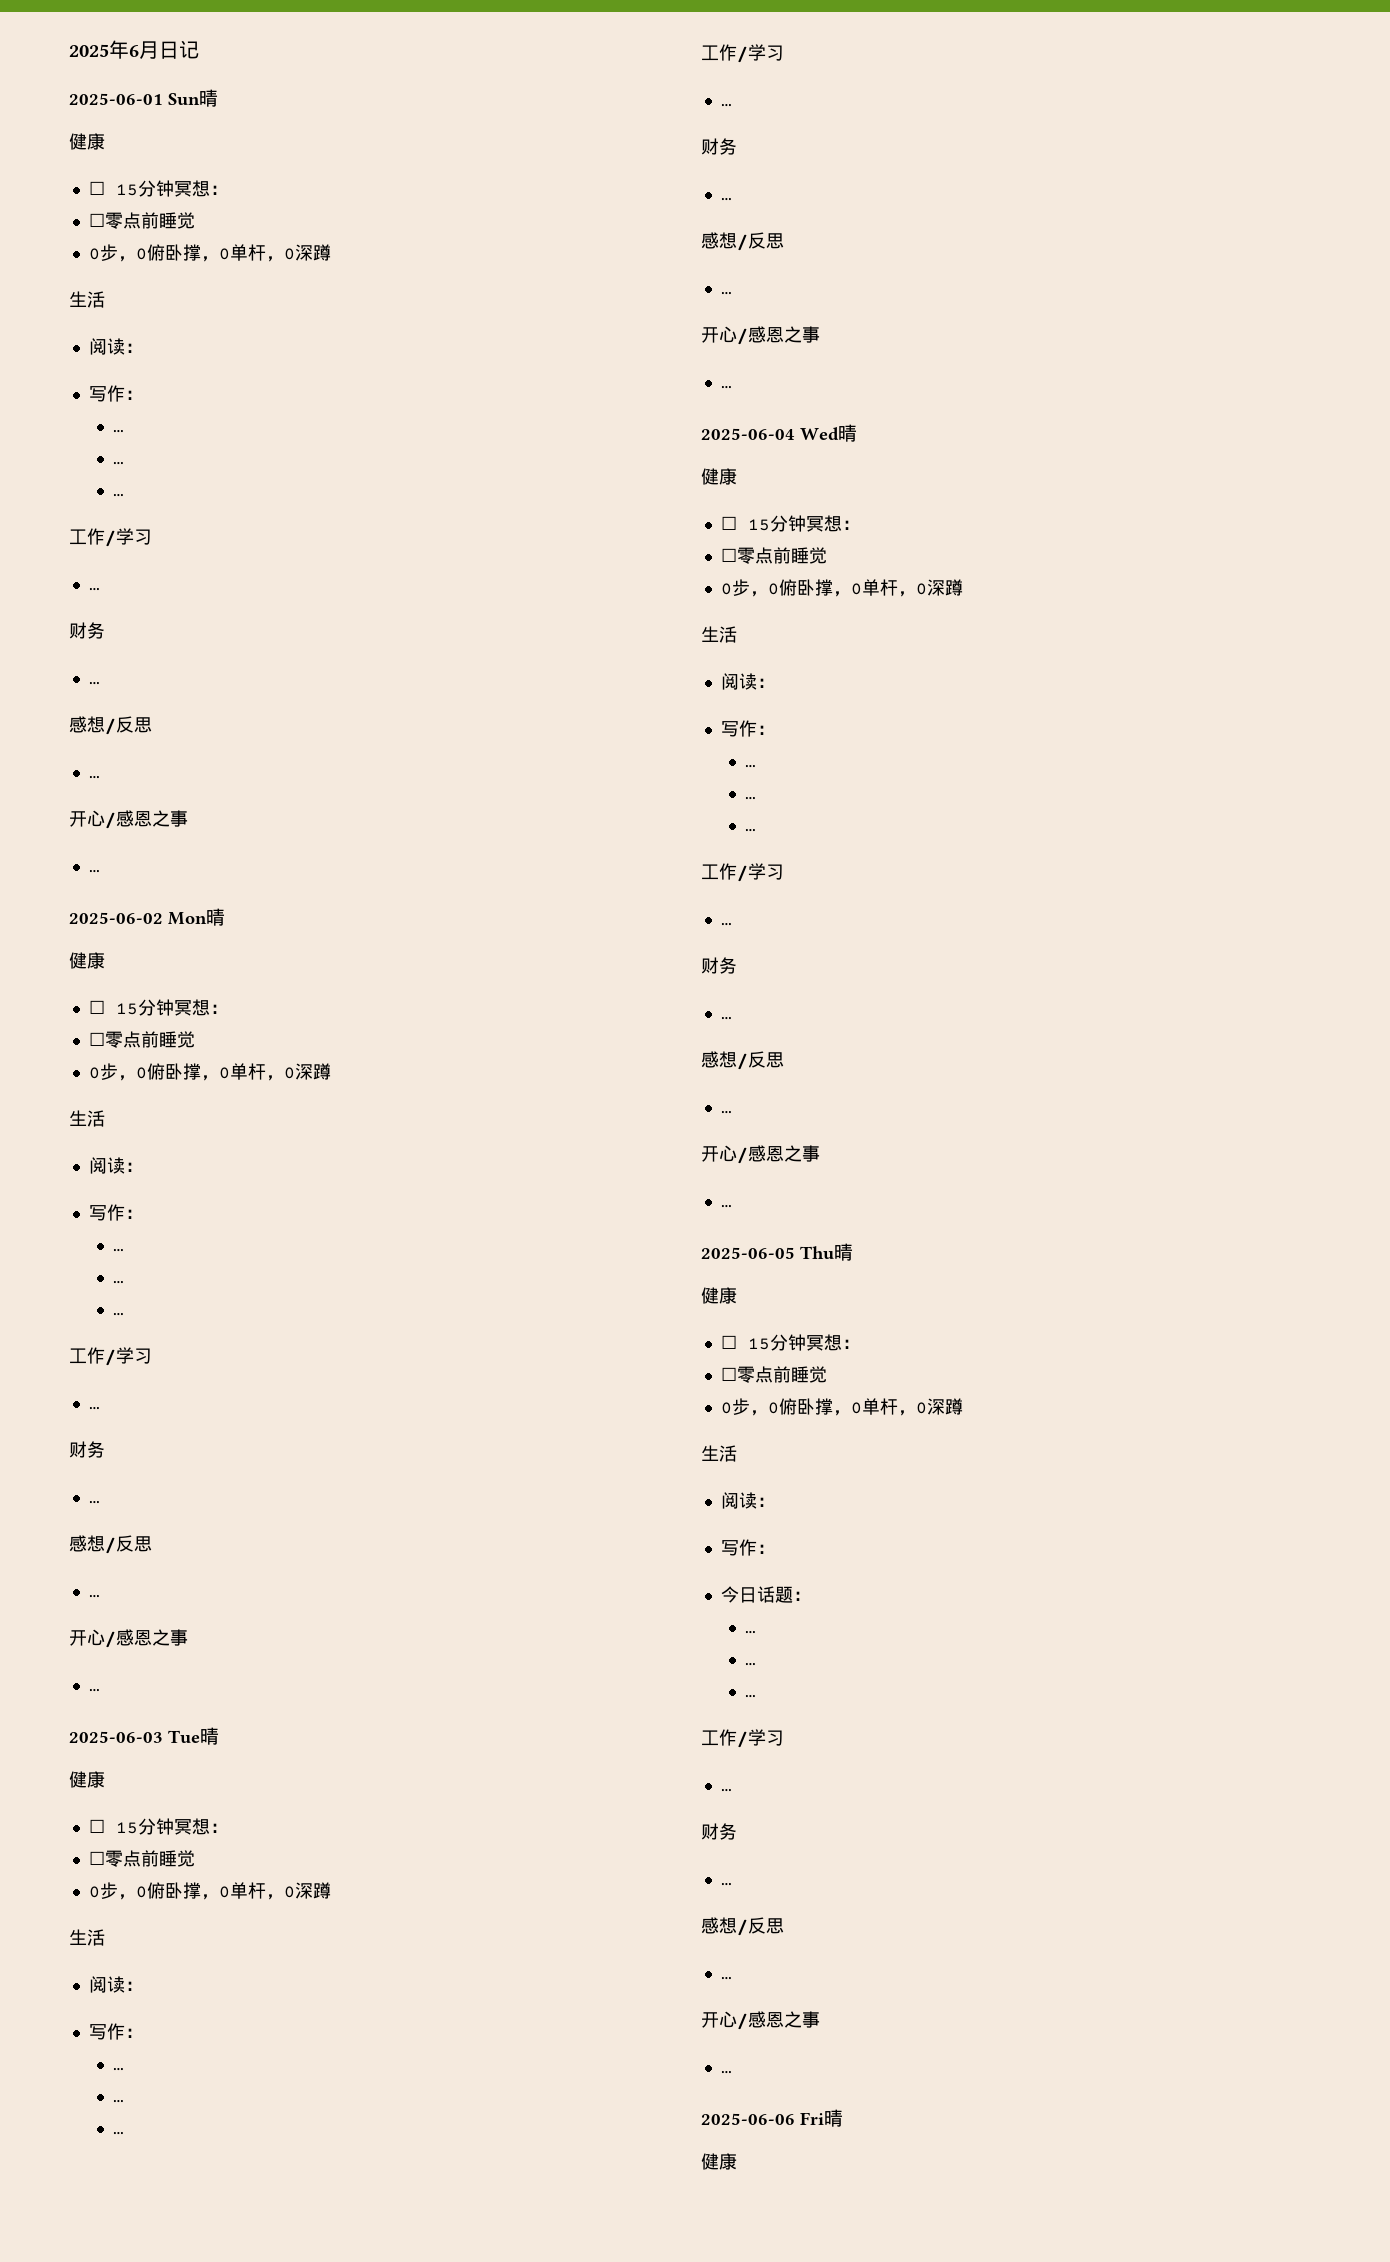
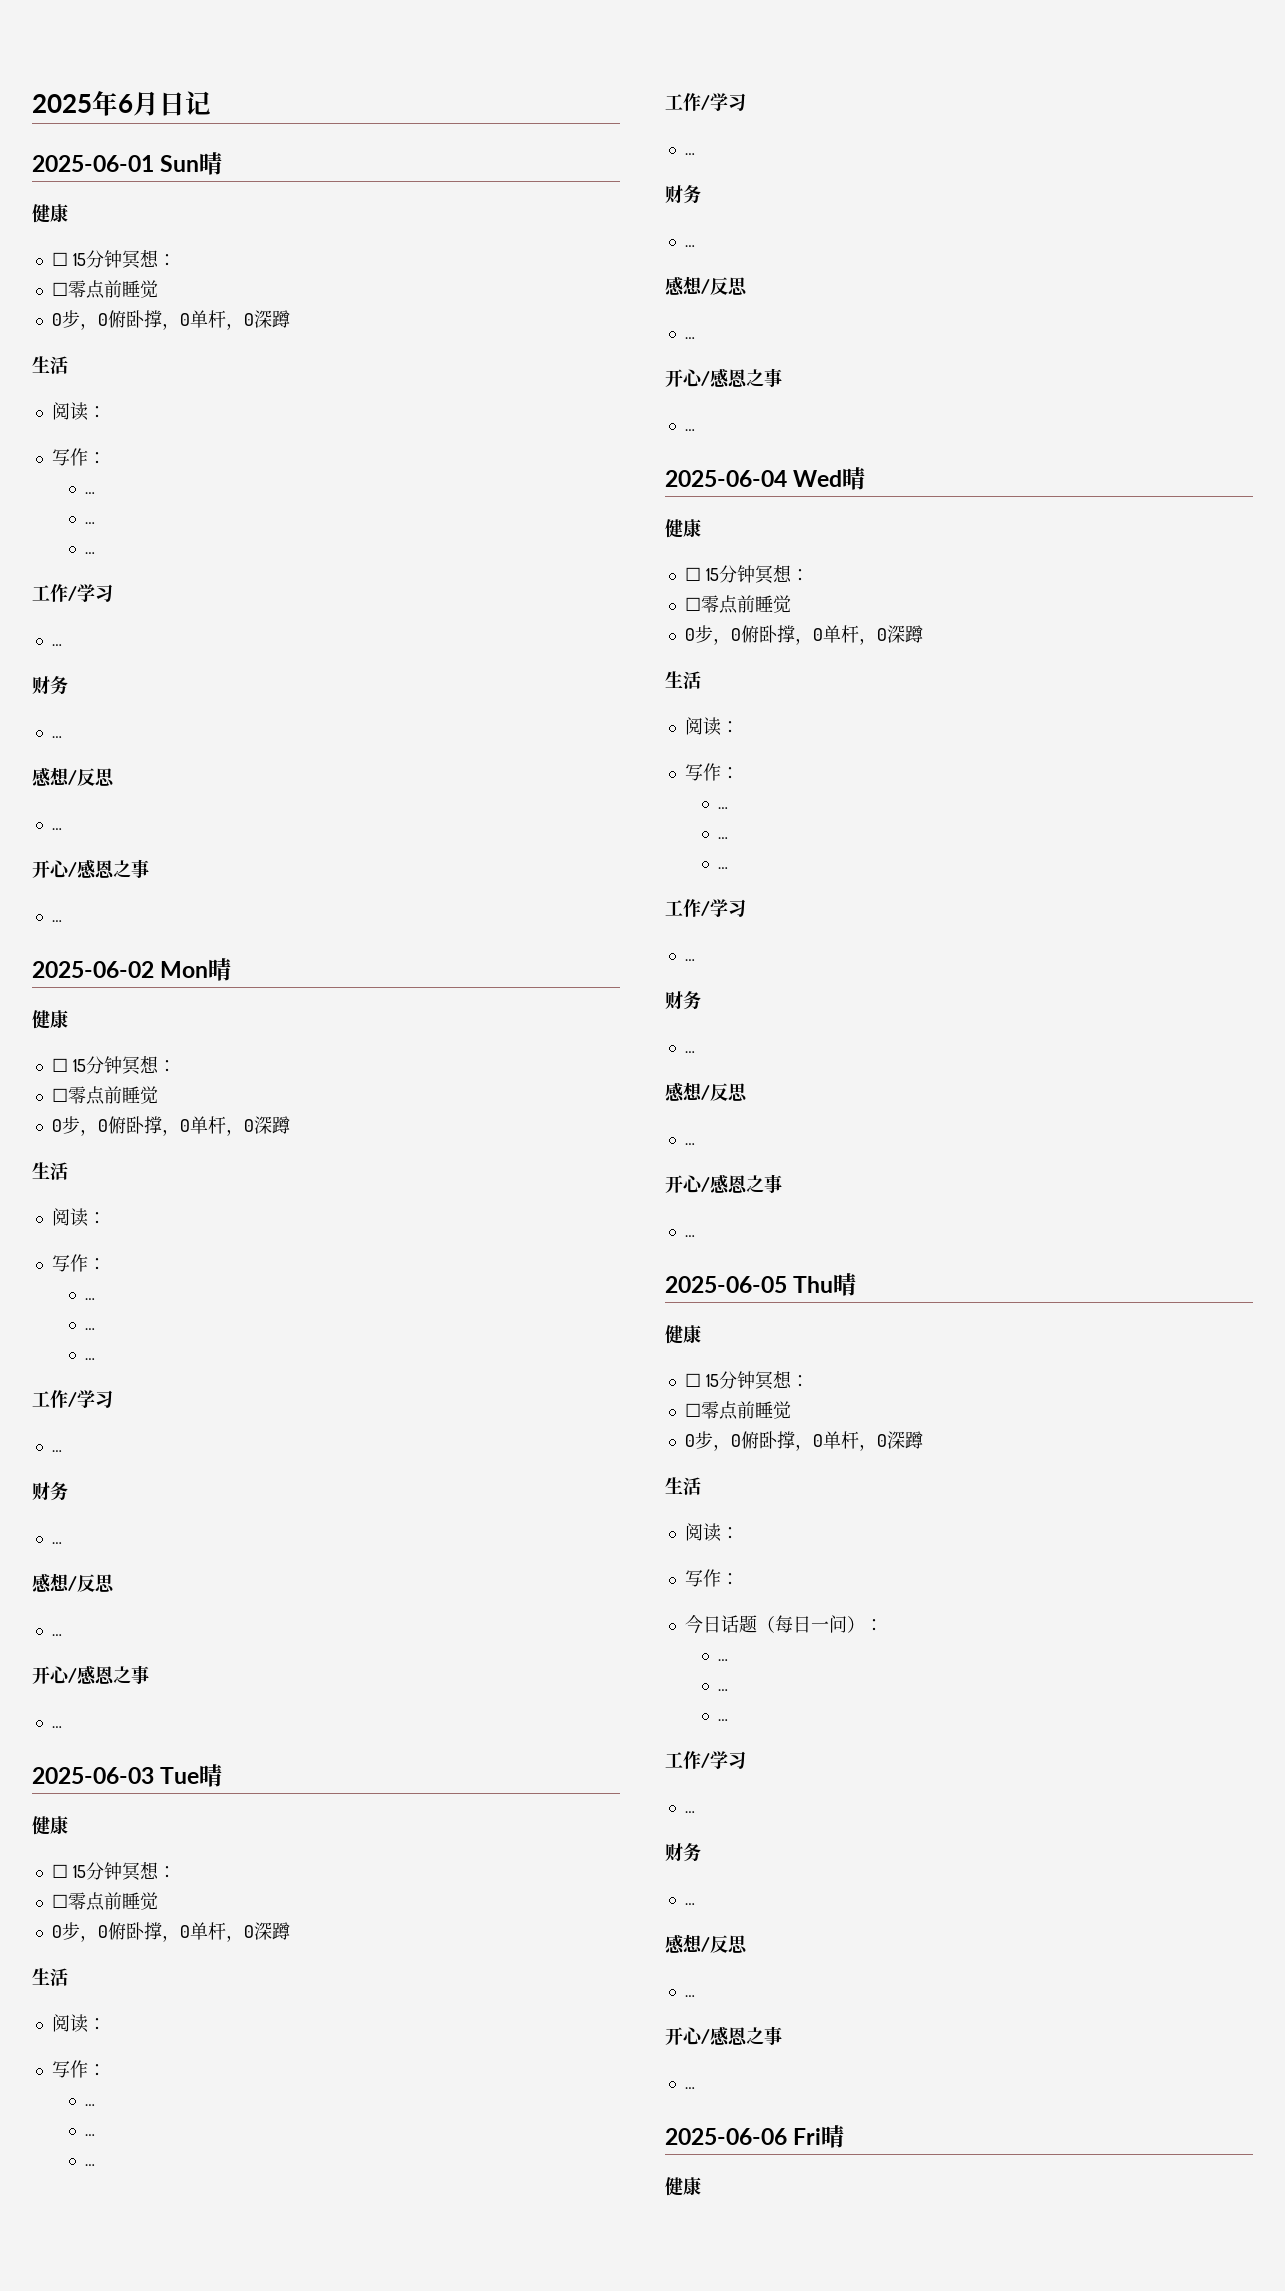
(793, 1594) none -> [756,1615,865,1633] （每日一问）

